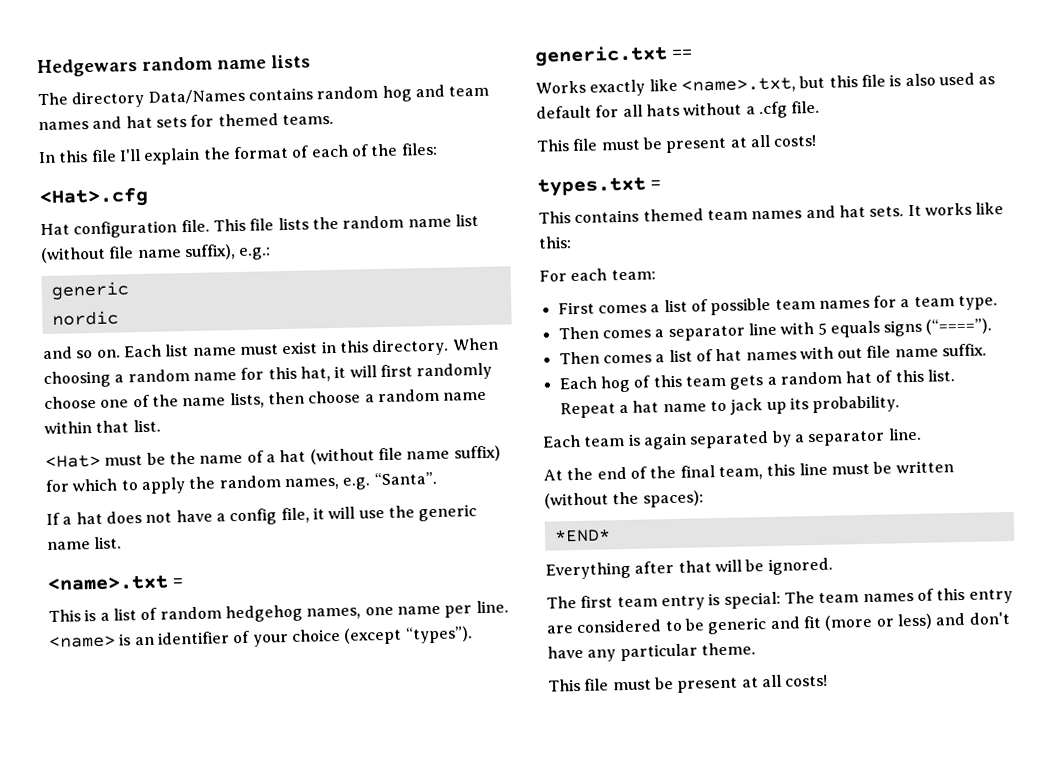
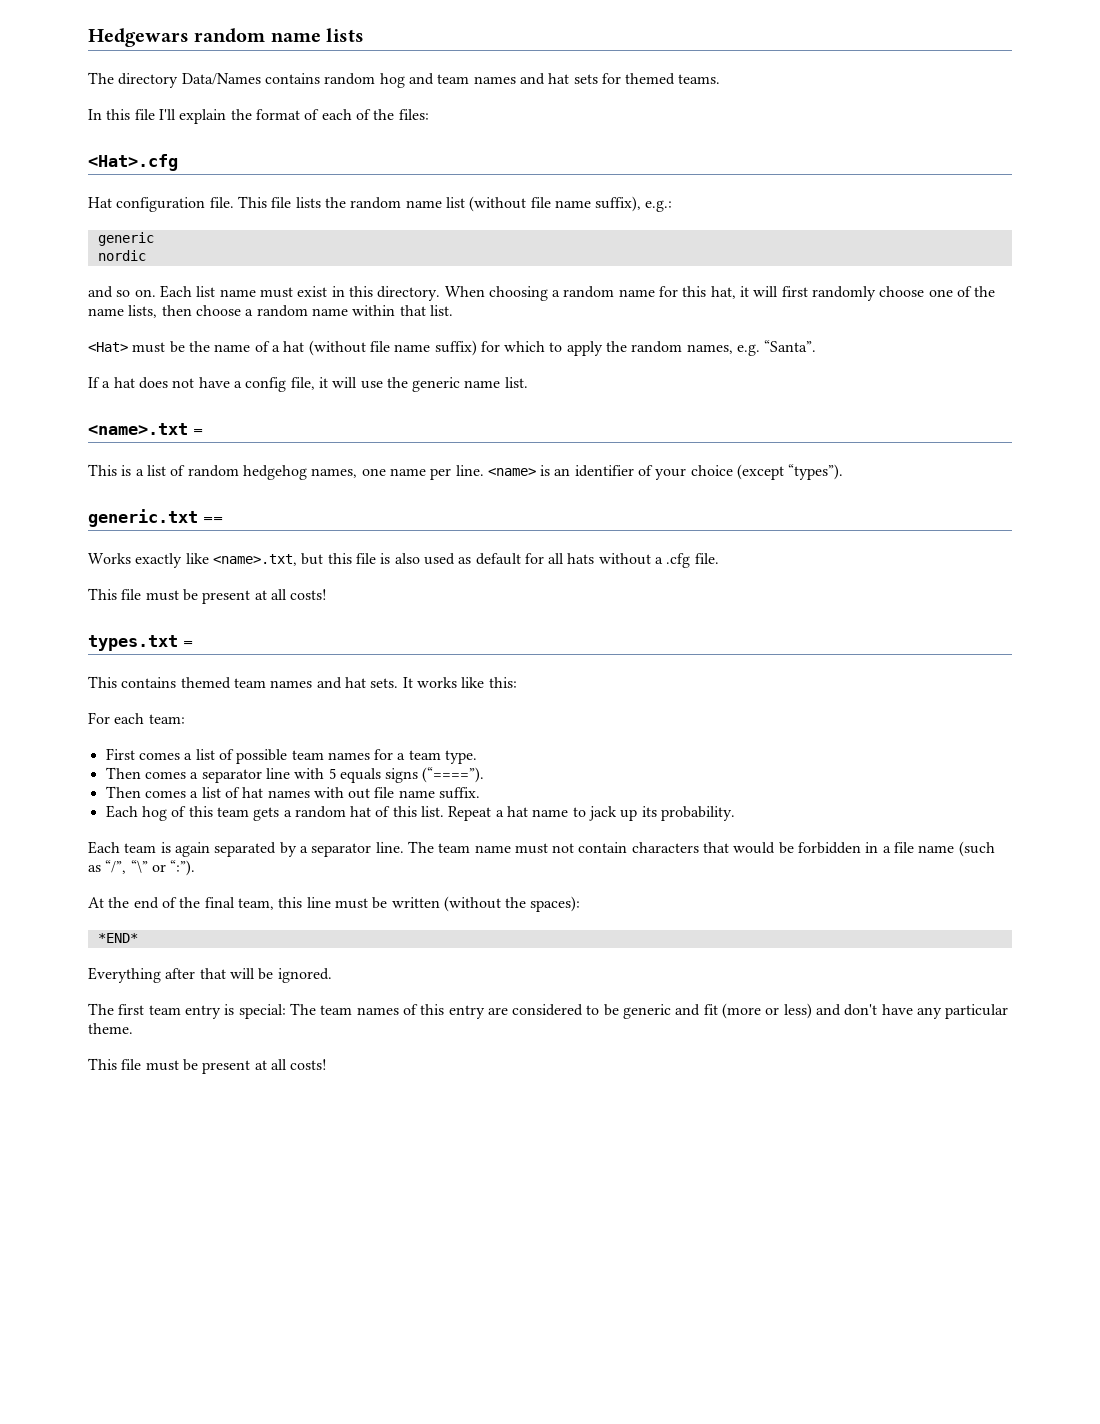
(922, 434) none -> [407,841,995,857] [88,860,196,876] The team name must not contain characters that would be forbidden in a file name (such as “/”, “\” or “:”).

